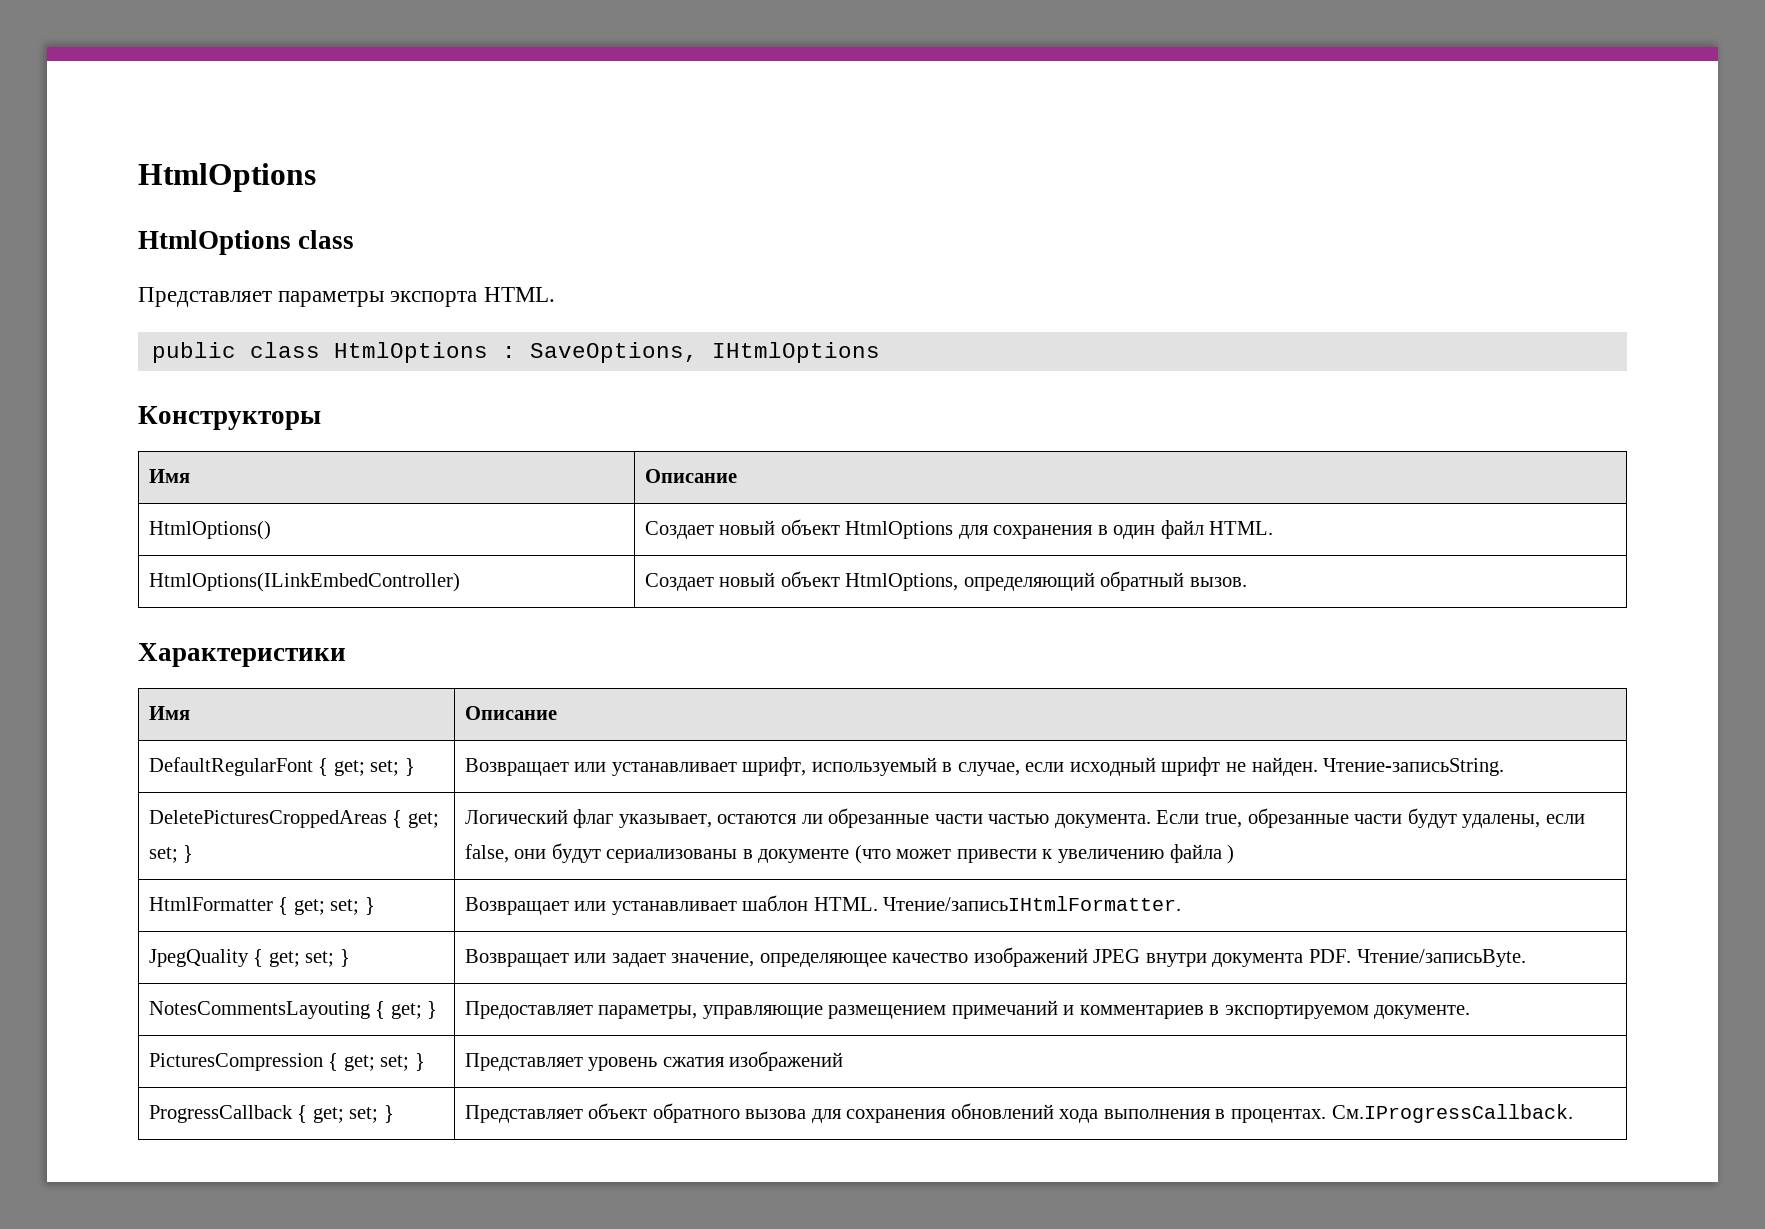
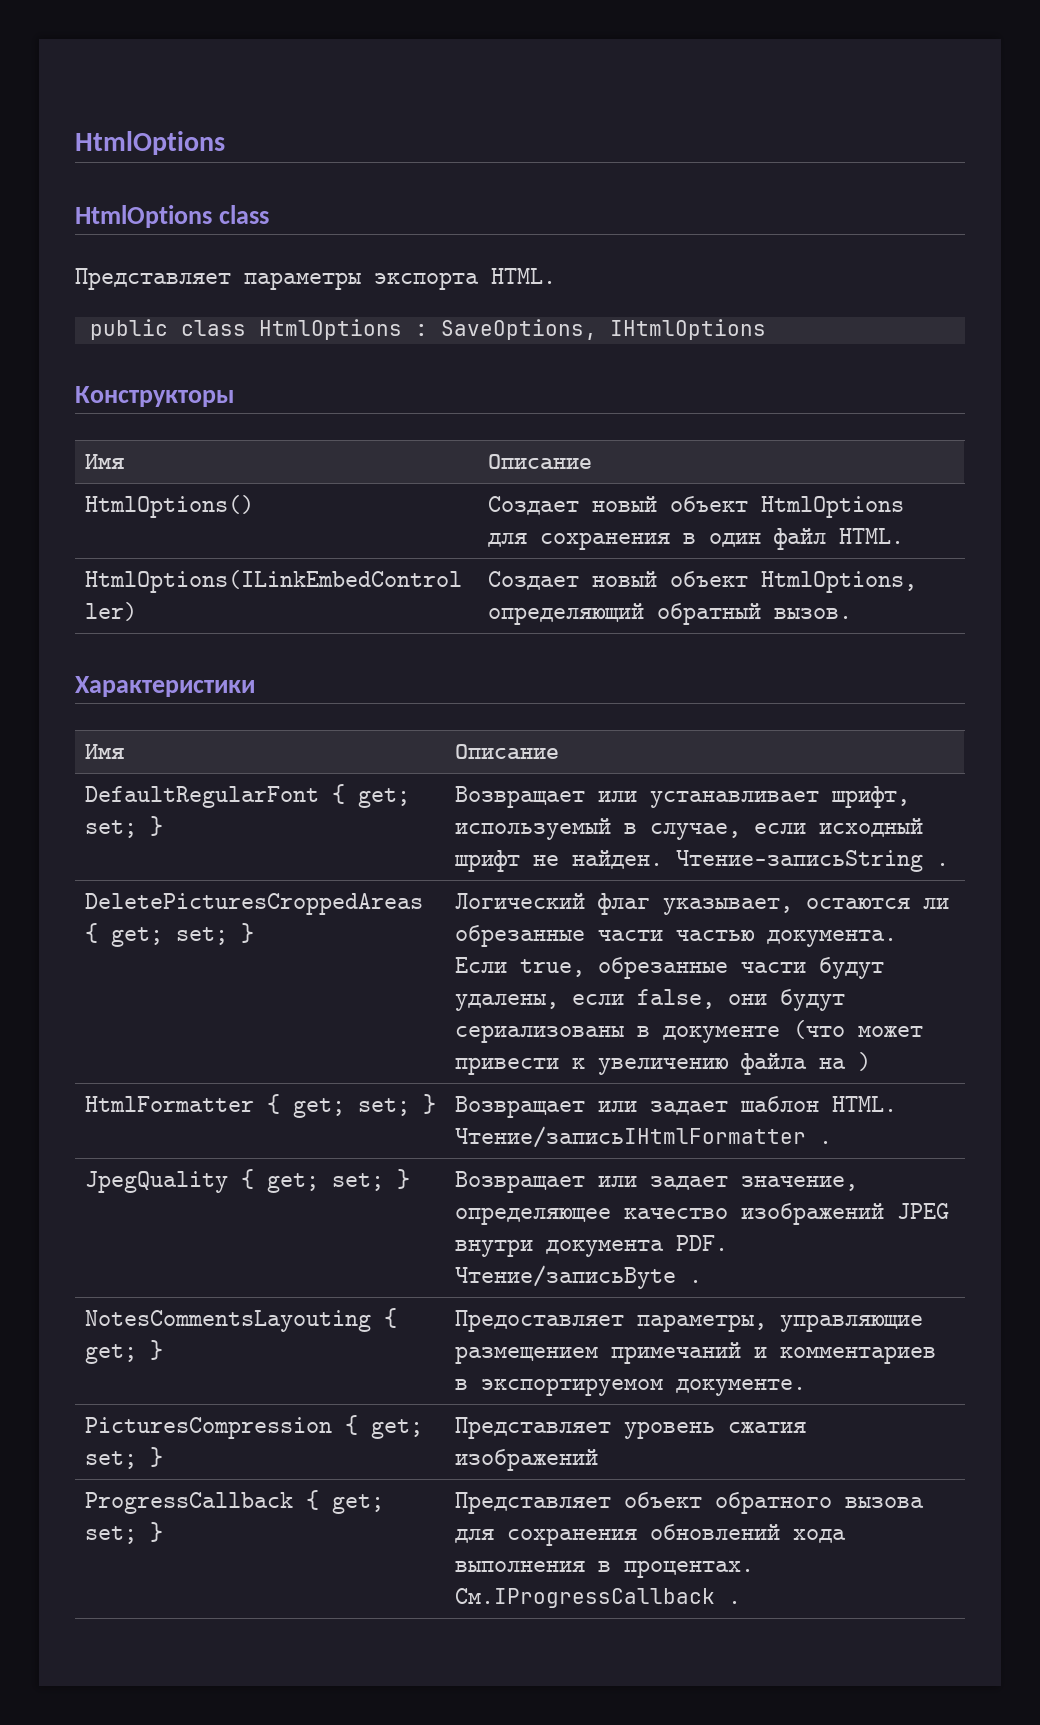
[1323,758,1505,776] Чтение-записьString. -> [675,850,949,872] Чтение-записьString .
(1222, 853) none -> [818,1058,846,1069] на
[611,901,737,915] устанавливает -> [649,1101,728,1115] задает
[883,896,1182,911] Чтение/записьIHtmlFormatter. -> [454,1126,832,1148] Чтение/записьIHtmlFormatter .
[1356,949,1526,967] Чтение/записьByte. -> [454,1265,702,1289] Чтение/записьByte .
[1331,1104,1573,1123] См.IProgressCallback. -> [454,1588,741,1608] См.IProgressCallback .

